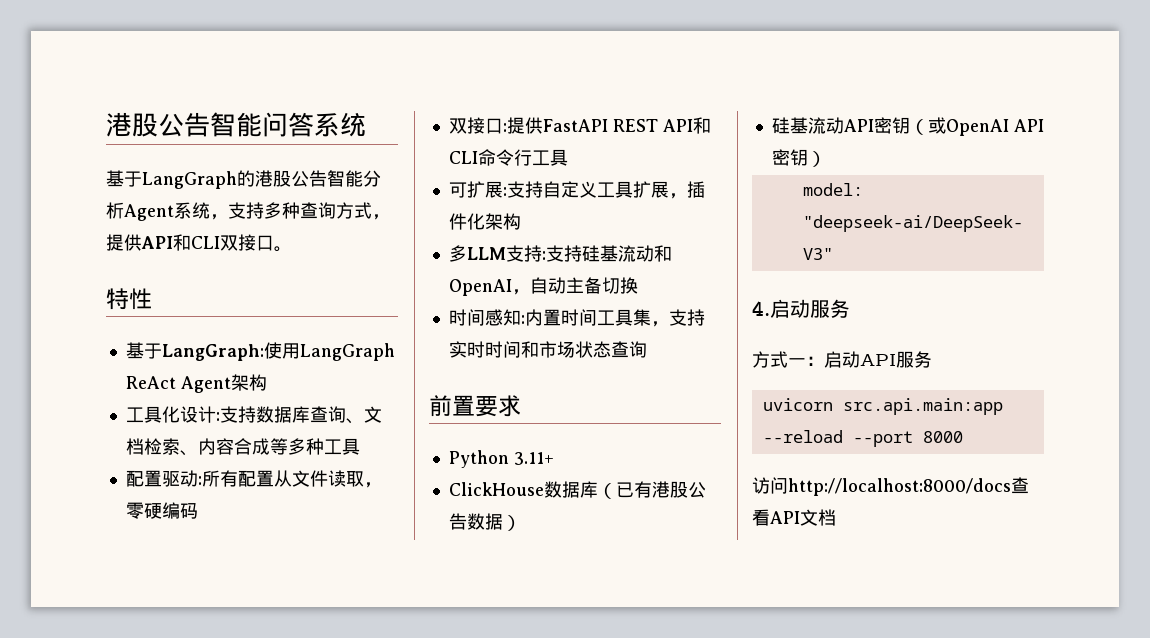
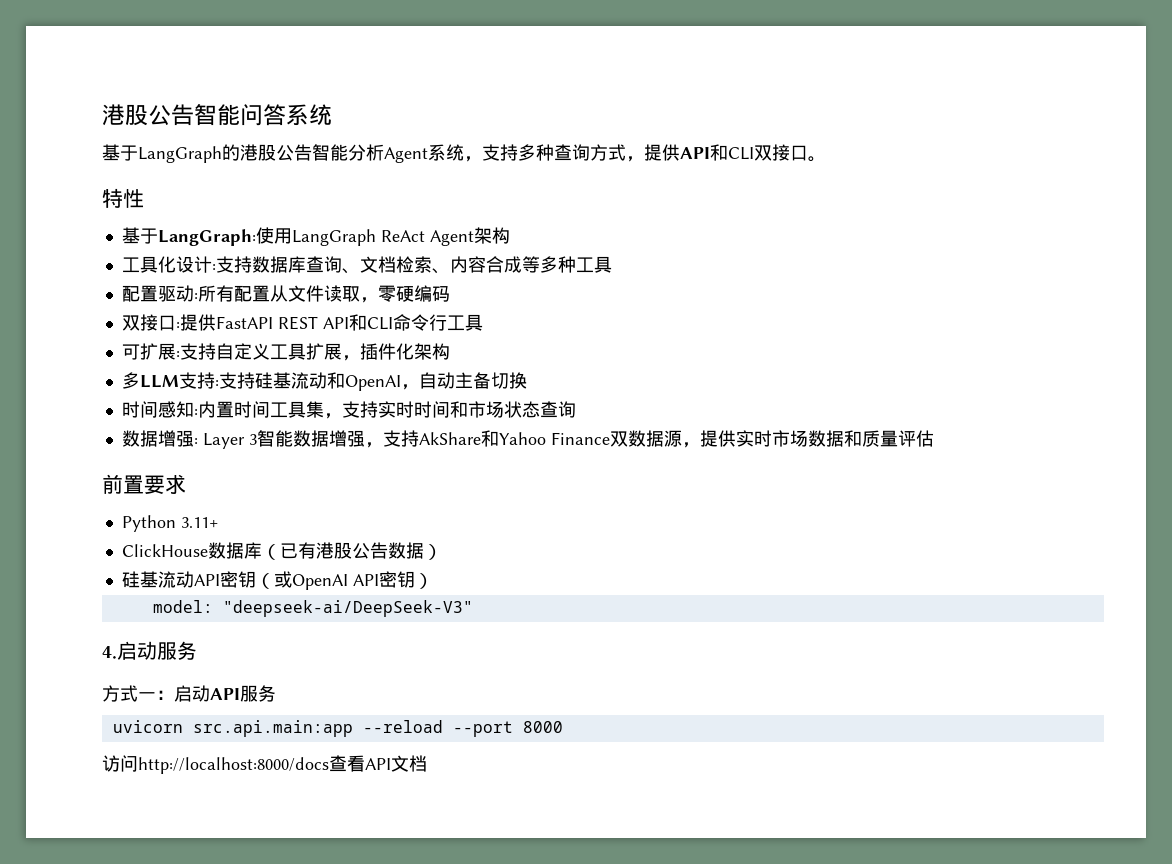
(647, 349) none -> [121,430,934,449] // 数据增强: Layer 3智能数据增强，支持AkShare和Yahoo Finance双数据源，提供实时市场数据和质量评估

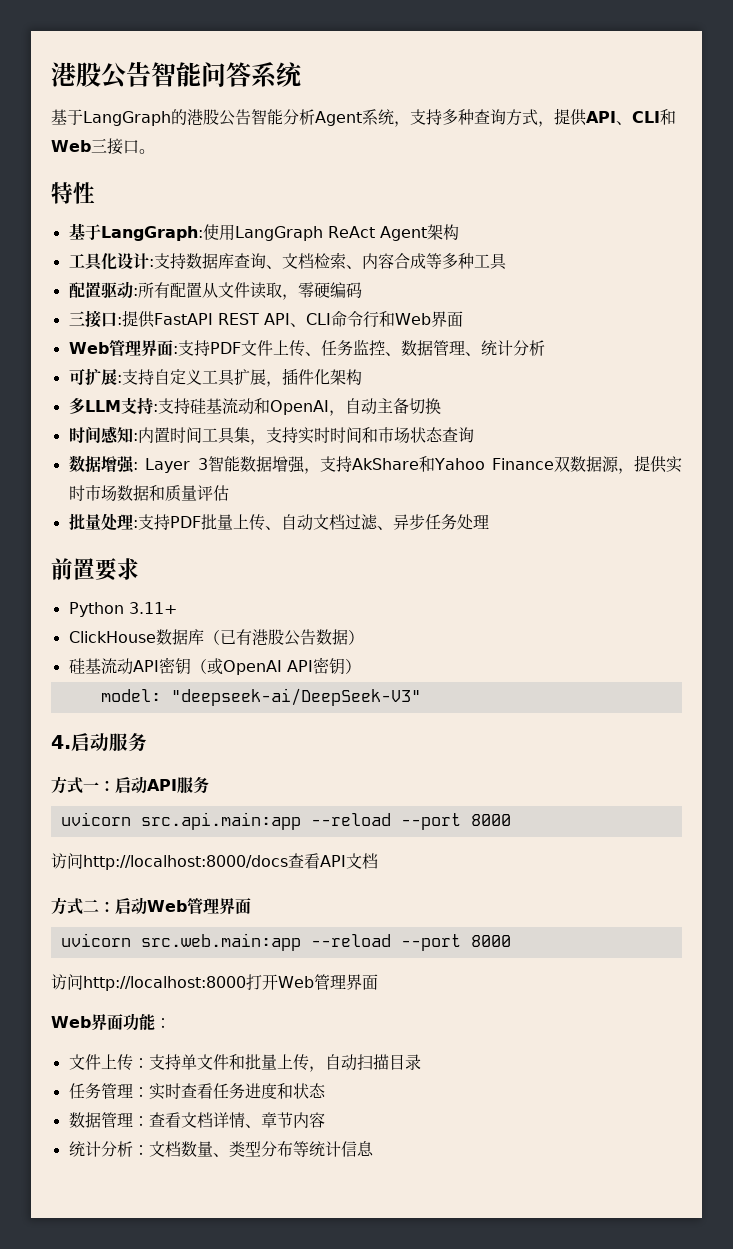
[710,144,772,161] 和CLI双 -> [616,109,676,125] [51,138,107,153] 、CLI和Web三
[121,315,140,331] 双 -> [68,311,85,326] 三
[348,314,367,331] 和 -> [289,323,306,327] 、
[446,314,483,331] 工具 -> [378,311,463,327] [68,339,545,357] 和Web界面 // Web管理界面:支持PDF文件上传、任务监控、数据管理、统计分析
(934, 438) none -> [68,513,489,531] // 批量处理:支持PDF批量上传、自动文档过滤、异步任务处理
(427, 763) none -> [51,897,251,915] [60,933,511,951] [51,974,378,991] [51,1013,171,1030] [68,1054,421,1072] [68,1083,326,1100] [68,1112,325,1128] [68,1141,374,1157] // 方式二：启动Web管理界面 // uvicorn src.web.main:app --reload --port 8000 // 访问http://localhost:8000打开Web管理界面 // Web界面功能： // 文件上传：支持单文件和批量上传，自动扫描目录 // 任务管理：实时查看任务进度和状态 // 数据管理：查看文档详情、章节内容 // 统计分析：文档数量、类型分布等统计信息

